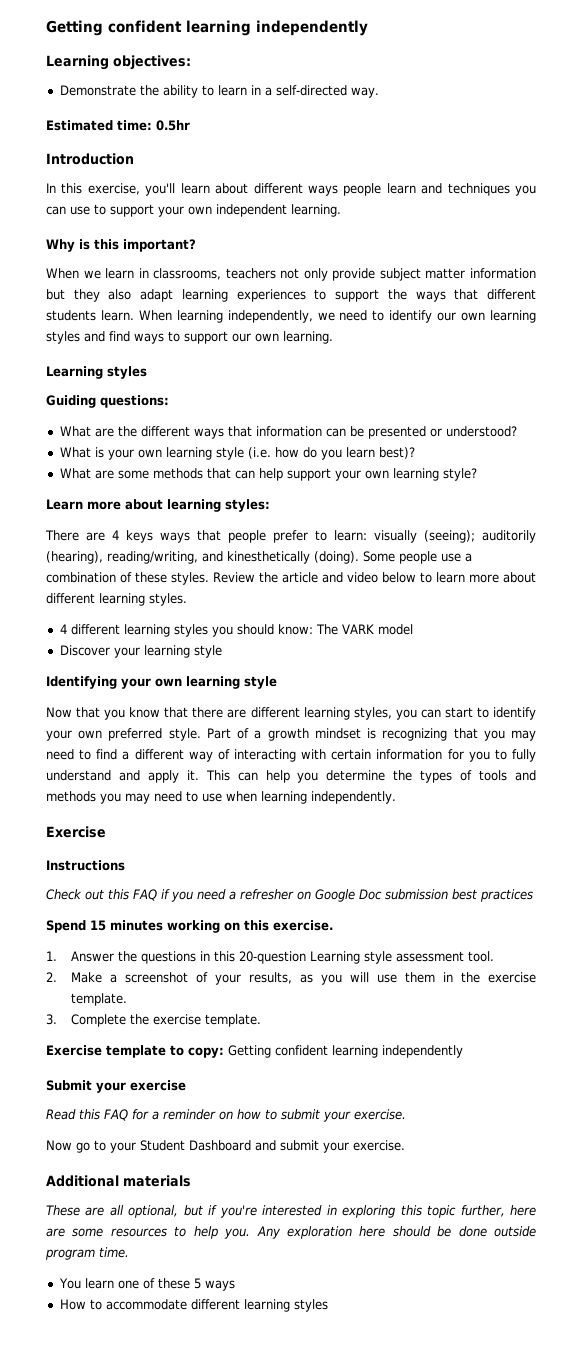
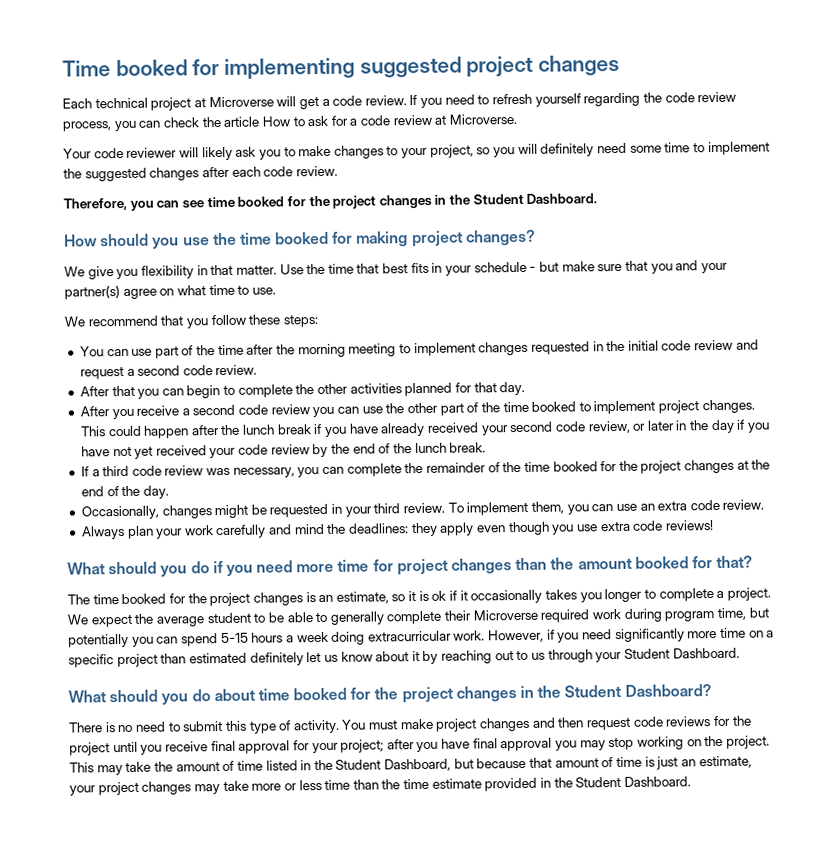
[46,20,368,36] [46,55,191,70] [59,85,379,98] [46,120,190,131] [46,153,134,165] [46,183,537,196] [46,204,341,217] [46,239,196,252] [46,268,536,281] [46,289,537,302] [46,310,537,323] [46,331,333,344] [46,366,147,379] [46,395,169,408] [59,426,517,439] [59,447,415,460] [59,468,477,481] [46,499,270,512] [45,530,536,543] [46,551,472,564] [46,572,536,585] [46,593,187,606] [59,624,413,637] [59,645,222,658] [46,676,277,689] [46,707,536,720] [46,728,536,741] [46,749,537,762] [46,770,536,783] [46,791,396,804] [46,826,106,838] [46,860,125,871] [46,889,533,902] [46,920,333,933] [46,951,494,964] [46,972,536,985] [70,993,127,1006] [46,1014,261,1027] [46,1045,463,1058] [46,1080,186,1093] [46,1109,406,1122] [46,1140,405,1153] [46,1175,191,1187] [46,1205,536,1218] [46,1226,536,1239] [45,1247,129,1260] [58,1278,235,1291] [59,1299,328,1312] Getting confident learning independently // Learning objectives: // Demonstrate the ability to learn in a self-directed way. // Estimated time: 0.5hr // Introduction // In this exercise, you'll learn about different ways people learn and techniques you can use to support your own independent learning. // Why is this important? // When we learn in classrooms, teachers not only provide subject matter information but they also adapt learning experiences to support the ways that different students learn. When learning independently, we need to identify our own learning styles and find ways to support our own learning. // Learning styles // Guiding questions: // What are the different ways that information can be presented or understood? // What is your own learning style (i.e. how do you learn best)? // What are some methods that can help support your own learning style? // Learn more about learning styles: // There are 4 keys ways that people prefer to learn: visually (seeing); auditorily (hearing), reading/writing, and kinesthetically (doing). Some people use a combination of these styles. Review the article and video below to learn more about different learning styles. // 4 different learning styles you should know: The VARK model // Discover your learning style // Identifying your own learning style // Now that you know that there are different learning styles, you can start to identify your own preferred style. Part of a growth mindset is recognizing that you may need to find a different way of interacting with certain information for you to fully understand and apply it. This can help you determine the types of tools and methods you may need to use when learning independently. // Exercise // Instructions // Check out this FAQ if you need a refresher on Google Doc submission best practices // Spend 15 minutes working on this exercise. // 1. Answer the questions in this 20-question Learning style assessment tool. // 2. Make a screenshot of your results, as you will use them in the exercise template. // 3. Complete the exercise template. // Exercise template to copy: Getting confident learning independently // Submit your exercise // Read this FAQ for a reminder on how to submit your exercise. // Now go to your Student Dashboard and submit your exercise. // Additional materials // These are all optional, but if you're interested in exploring this topic further, here are some resources to help you. Any exploration here should be done outside program time. // You learn one of these 5 ways // How to accommodate different learning styles -> [62,54,621,80] [62,91,737,111] [62,113,518,132] [63,141,770,161] [63,165,338,182] [63,193,598,211] [64,229,536,249] [64,260,728,280] [64,284,276,300] [64,314,319,329] [79,339,759,359] [79,364,258,380] [79,381,526,399] [79,399,755,420] [80,419,771,439] [80,442,487,459] [80,459,771,478] [80,485,169,499] [80,499,765,520] [81,520,714,540] [67,555,754,577] [67,587,771,607] [67,607,769,628] [68,627,775,648] [68,647,740,668] [68,684,712,705] [69,715,752,734] [69,735,770,756] [69,755,752,776] [69,776,691,796] Time booked for implementing suggested project changes // Each technical project at Microverse will get a code review. If you need to refresh yourself regarding the code review process, you can check the article How to ask for a code review at Microverse. // Your code reviewer will likely ask you to make changes to your project, so you will definitely need some time to implement the suggested changes after each code review. // Therefore, you can see time booked for the project changes in the Student Dashboard. // How should you use the time booked for making project changes? // We give you flexibility in that matter. Use the time that best fits in your schedule - but make sure that you and your partner(s) agree on what time to use. // We recommend that you follow these steps: // You can use part of the time after the morning meeting to implement changes requested in the initial code review and request a second code review. // After that you can begin to complete the other activities planned for that day. // After you receive a second code review you can use the other part of the time booked to implement project changes. This could happen after the lunch break if you have already received your second code review, or later in the day if you have not yet received your code review by the end of the lunch break. // If a third code review was necessary, you can complete the remainder of the time booked for the project changes at the end of the day. // Occasionally, changes might be requested in your third review. To implement them, you can use an extra code review. // Always plan your work carefully and mind the deadlines: they apply even though you use extra code reviews! // What should you do if you need more time for project changes than the amount booked for that? // The time booked for the project changes is an estimate, so it is ok if it occasionally takes you longer to complete a project. We expect the average student to be able to generally complete their Microverse required work during program time, but potentially you can spend 5-15 hours a week doing extracurricular work. However, if you need significantly more time on a specific project than estimated definitely let us know about it by reaching out to us through your Student Dashboard. // What should you do about time booked for the project changes in the Student Dashboard? // There is no need to submit this type of activity. You must make project changes and then request code reviews for the project until you receive final approval for your project; after you have final approval you may stop working on the project. This may take the amount of time listed in the Student Dashboard, but because that amount of time is just an estimate, your project changes may take more or less time than the time estimate provided in the Student Dashboard.

